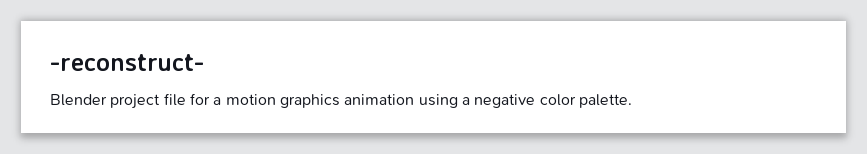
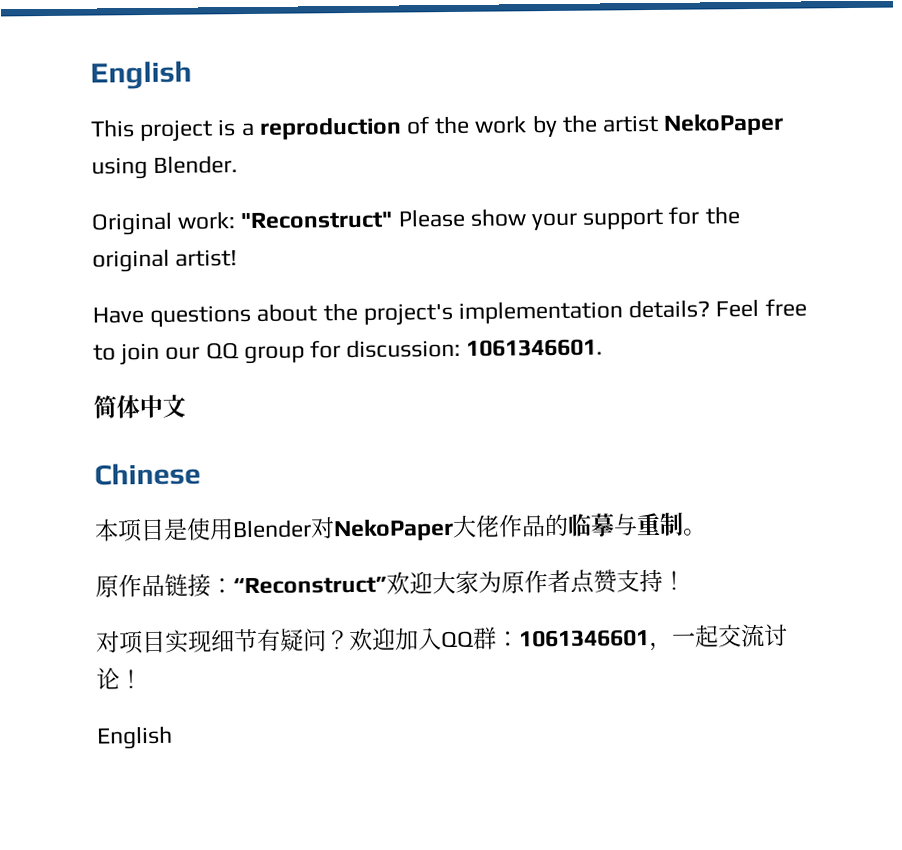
[50,54,204,71] [50,93,632,109] -reconstruct- // Blender project file for a motion graphics animation using a negative color palette. -> [90,60,192,90] [90,112,785,143] [91,155,239,180] [91,206,741,236] [92,248,238,273] [92,298,807,327] [93,338,604,366] [93,394,186,419] [94,462,201,486] [94,512,707,543] [95,568,686,598] [96,623,788,655] [96,667,143,690] [96,725,173,750] English // This project is a reproduction of the work by the artist NekoPaper using Blender. // Original work: "Reconstruct" Please show your support for the original artist! // Have questions about the project's implementation details? Feel free to join our QQ group for discussion: 1061346601. // 简体中文 // Chinese // 本项目是使用Blender对NekoPaper大佬作品的临摹与重制。 // 原作品链接：“Reconstruct”欢迎大家为原作者点赞支持！ // 对项目实现细节有疑问？欢迎加入QQ群：1061346601，一起交流讨论！ // English

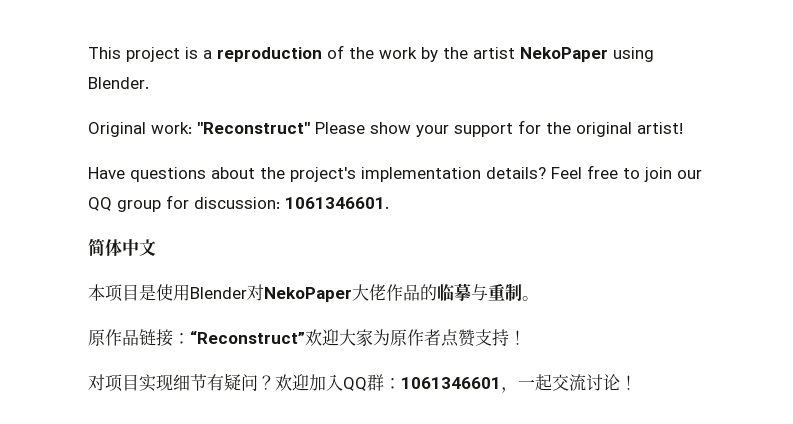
[90,60,192,90] English // -> (88, 53) none
[94,462,201,486] // Chinese -> (156, 247) none
[96,725,173,750] // English -> (637, 382) none

